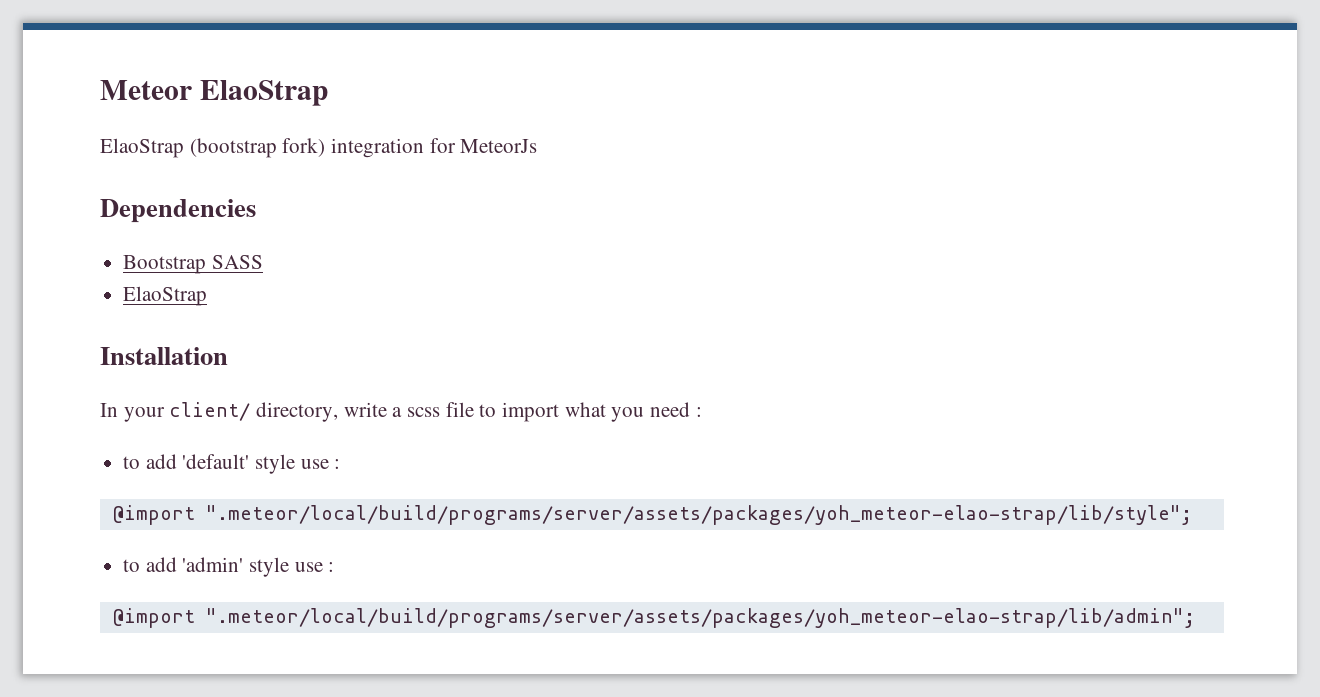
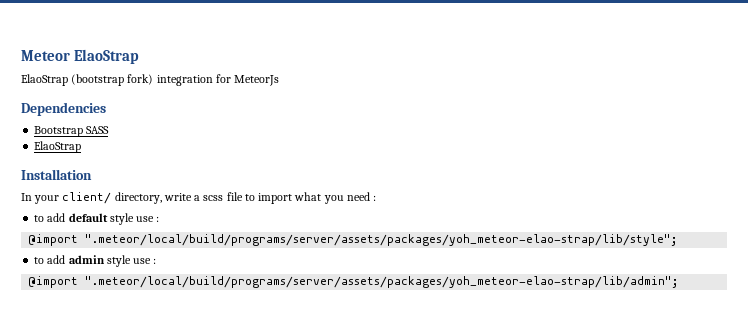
[182,454,250,469] 'default' -> [68,213,108,222] default
[182,557,244,572] 'admin' -> [68,255,105,264] admin

